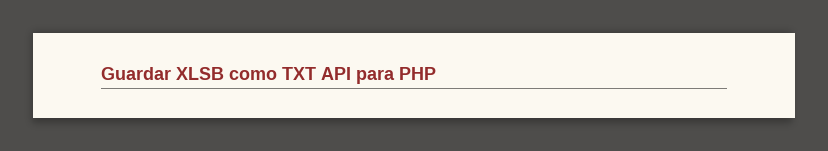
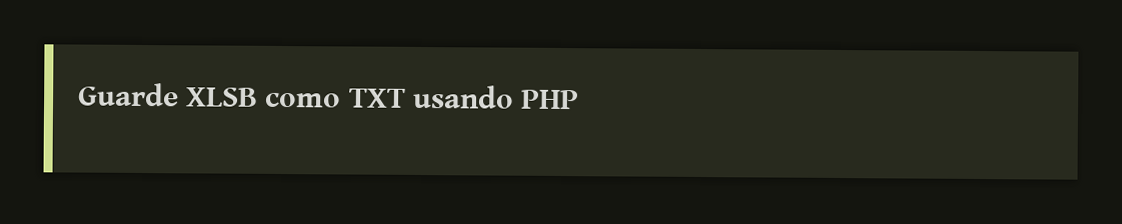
[101,67,171,80] Guardar -> [78,82,179,107] Guarde
[321,67,395,84] API para -> [412,84,514,109] usando

